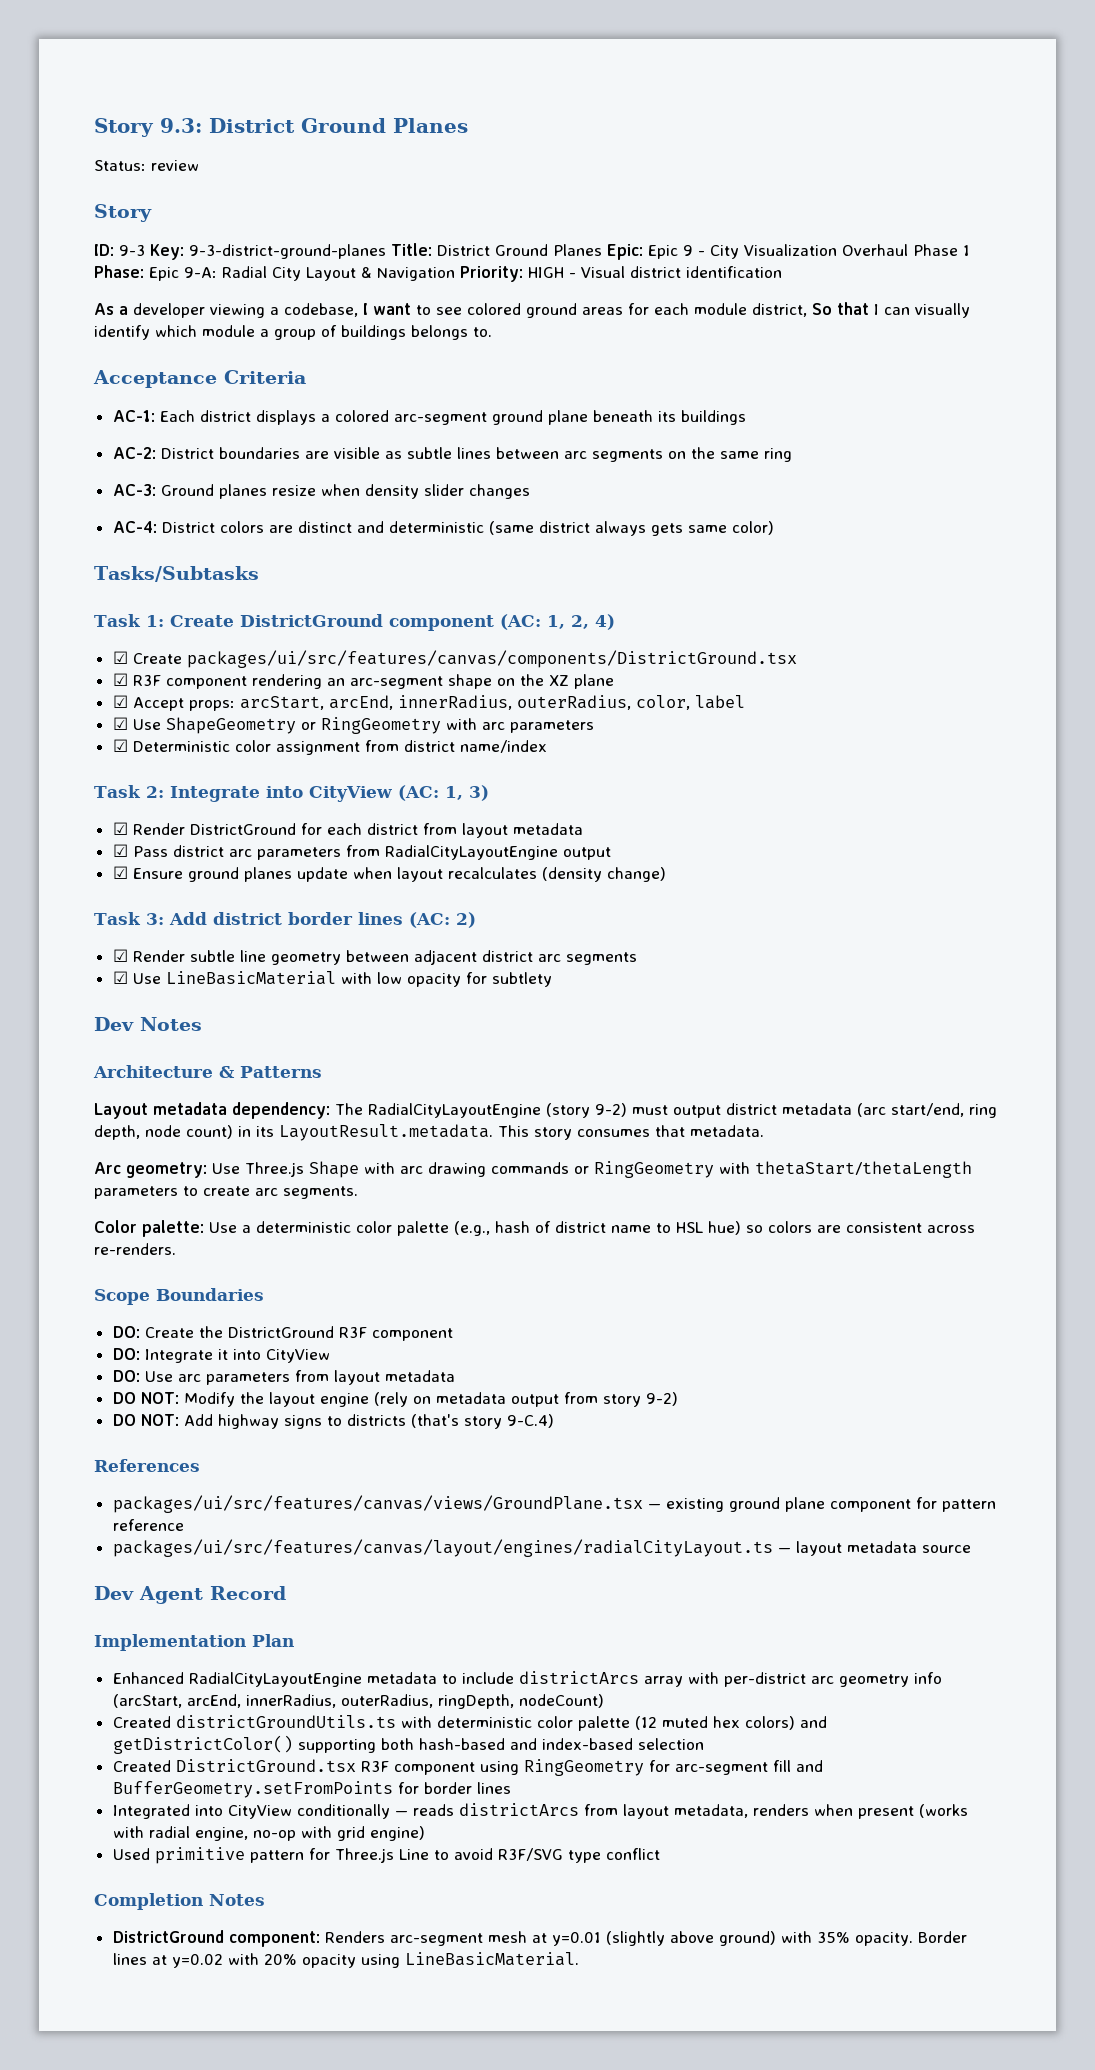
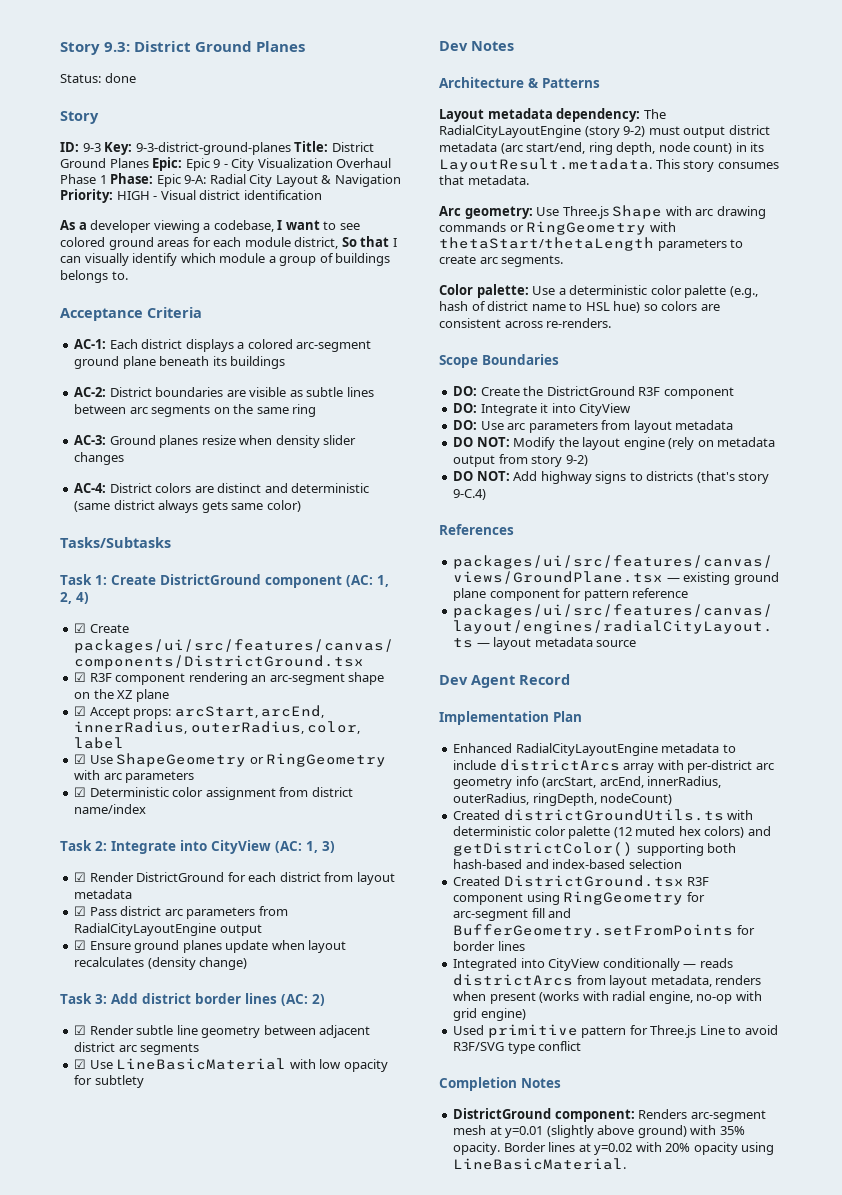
[151,160,199,171] review -> [104,73,136,83] done

